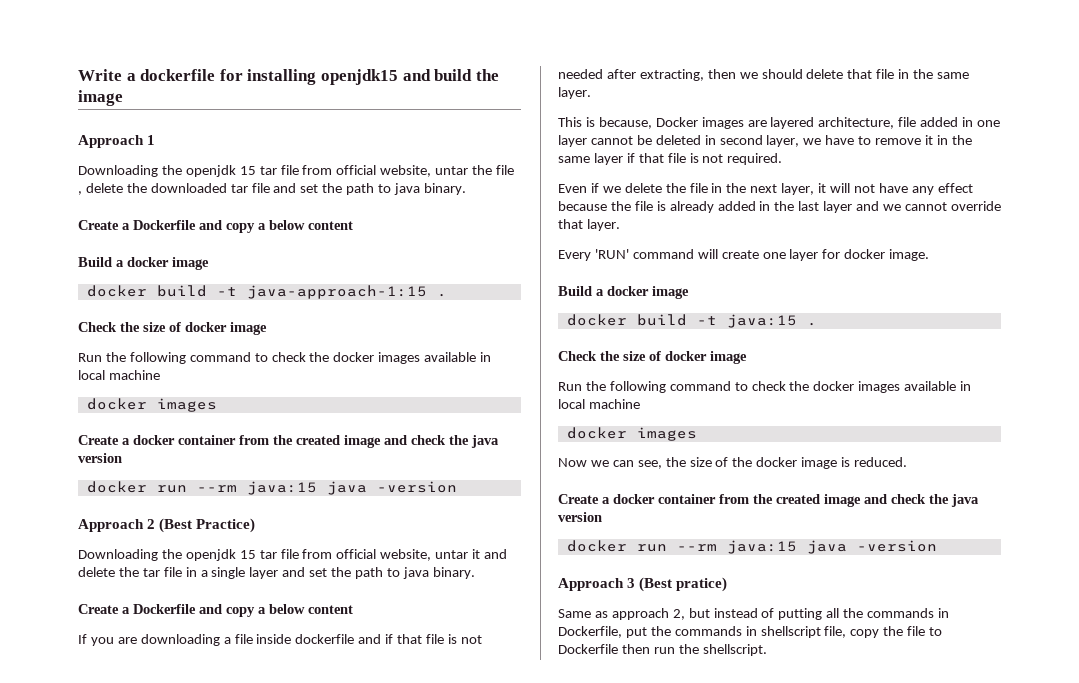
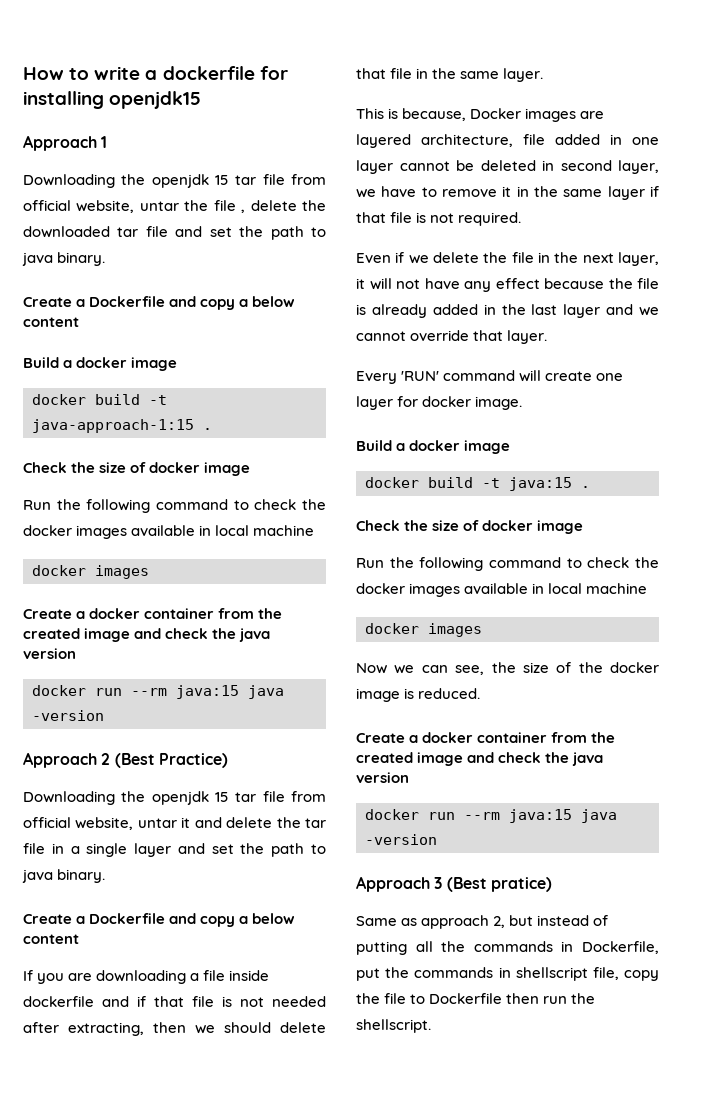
[78,69,122,81] Write -> [23,66,141,80] How to write
[402,69,499,81] [78,90,123,106] and build the image -> (202, 100) none

